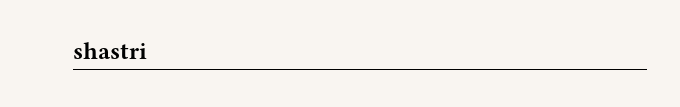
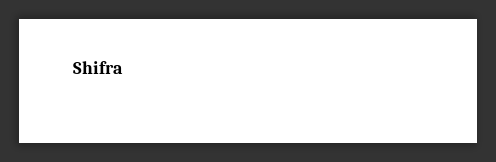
[73,42,147,59] shastri -> [73,61,123,74] Shifra

